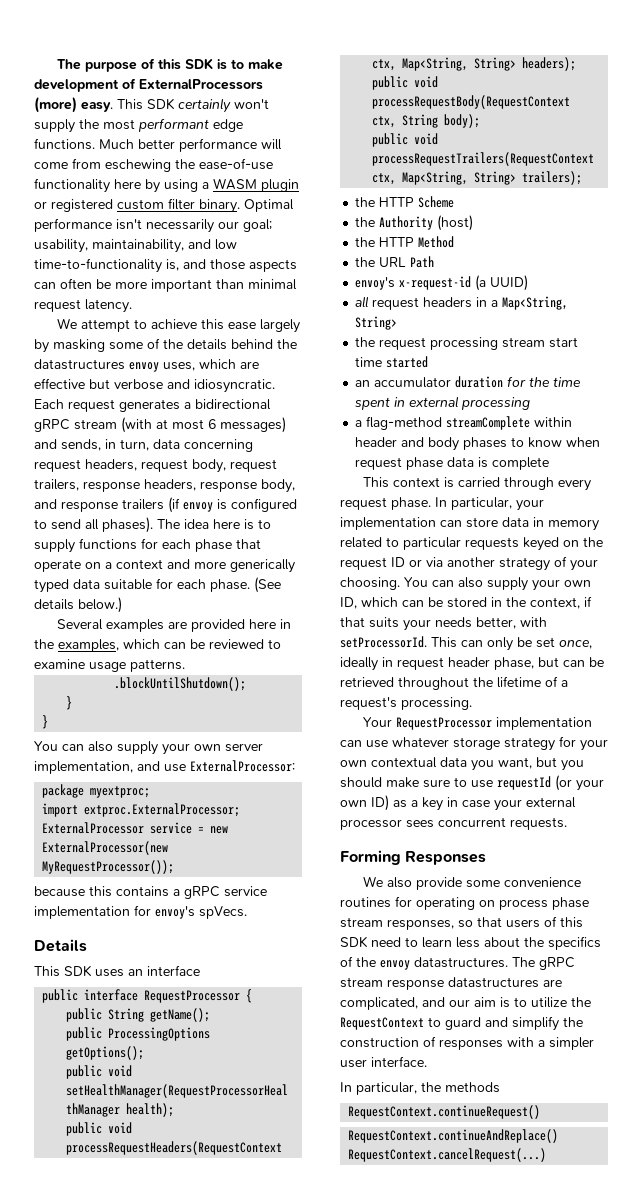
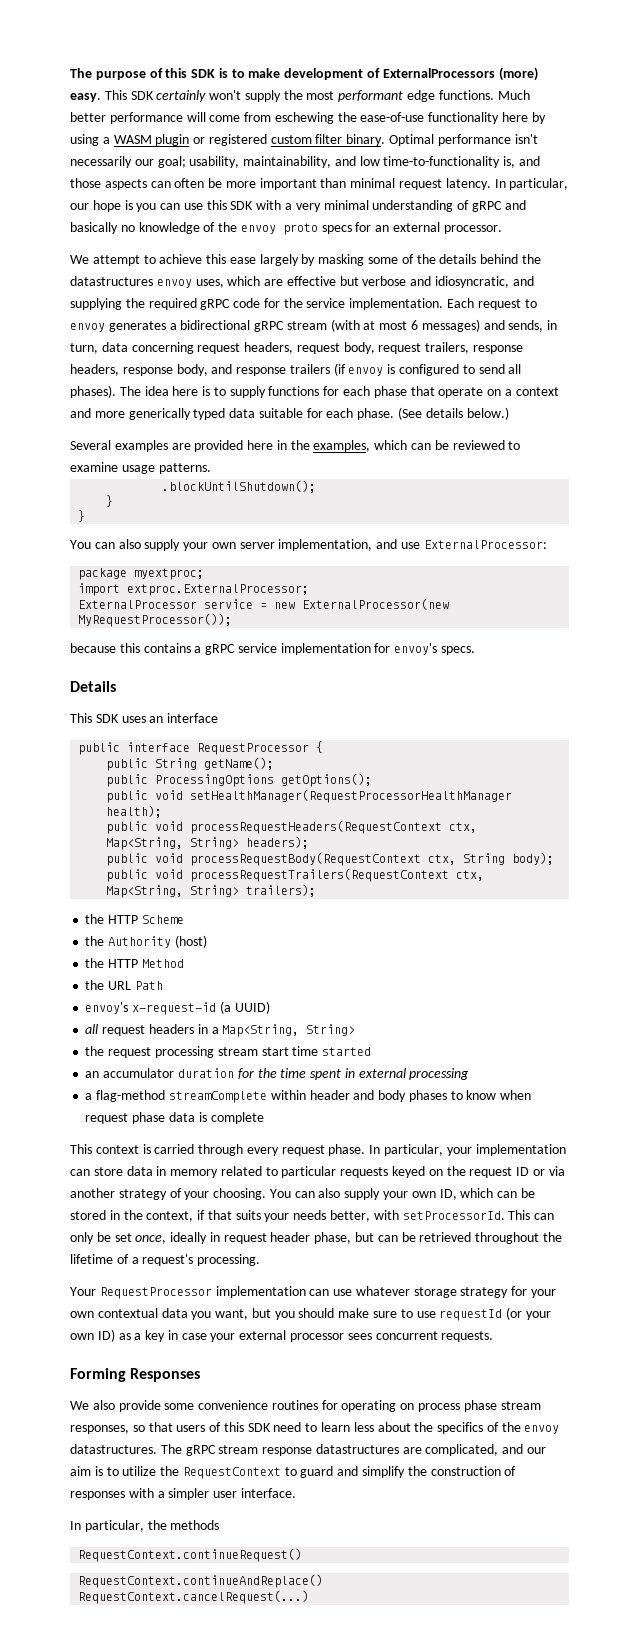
(132, 306) none -> [494,178,569,190] [70,200,526,212] [70,222,502,235] In particular, our hope is you can use this SDK with a very minimal understanding of gRPC and basically no knowledge of the envoy proto specs for an external processor.
[194,379,275,393] [34,399,115,412] idiosyncratic. Each request -> [435,276,534,288] [70,298,537,310] [70,323,105,332] idiosyncratic, and supplying the required gRPC code for the service implementation. Each request to envoy
[199,906,247,919] spVecs. -> [441,646,476,655] specs.

